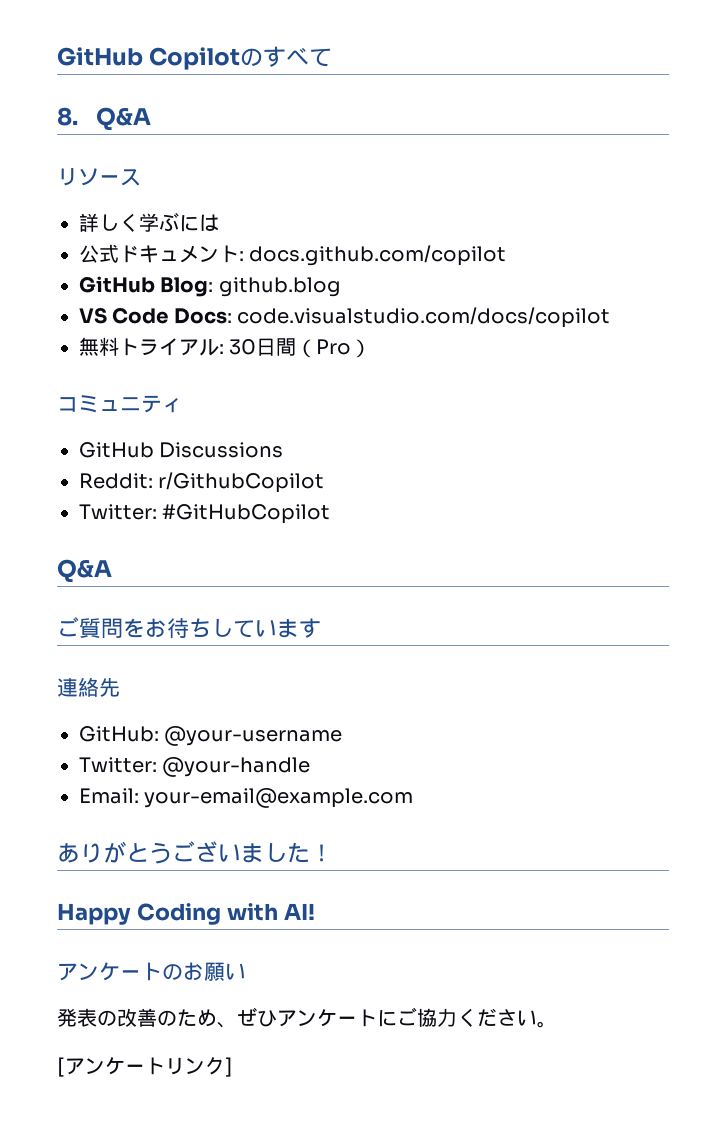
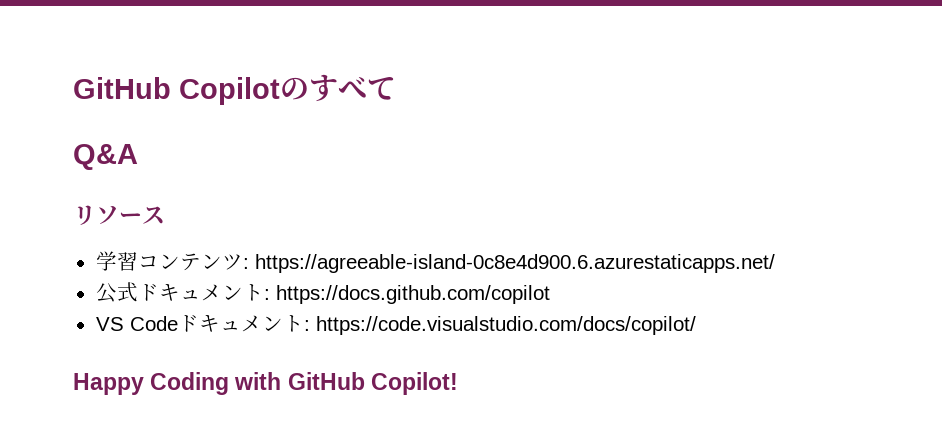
[57,107,78,126] 8. -> (396, 88) none
[79,212,219,232] 詳しく学ぶには -> [95,251,775,273] 学習コンテンツ: https://agreeable-island-0c8e4d900.6.azurestaticapps.net/
[249,245,507,266] [79,276,341,297] [79,307,611,328] [79,337,372,358] [57,395,183,413] [79,442,284,458] [79,472,325,493] [79,504,331,524] [57,559,112,583] [57,617,321,639] [57,677,120,697] [79,726,343,746] [79,757,311,777] [79,788,414,808] [57,841,333,864] [57,903,315,925] [57,962,246,981] [57,1007,557,1028] [57,1057,233,1077] docs.github.com/copilot // GitHub Blog: github.blog // VS Code Docs: code.visualstudio.com/docs/copilot // 無料トライアル: 30日間（Pro） // コミュニティ // GitHub Discussions // Reddit: r/GithubCopilot // Twitter: #GitHubCopilot // Q&A // ご質問をお待ちしています // 連絡先 // GitHub: @your-username // Twitter: @your-handle // Email: your-email@example.com // ありがとうございました！ // Happy Coding with AI! // アンケートのお願い // 発表の改善のため、ぜひアンケートにご協力ください。 // [アンケートリンク] -> [275,285,550,304] [95,315,696,335] [73,372,458,395] https://docs.github.com/copilot // VS Codeドキュメント: https://code.visualstudio.com/docs/copilot/ // Happy Coding with GitHub Copilot!

